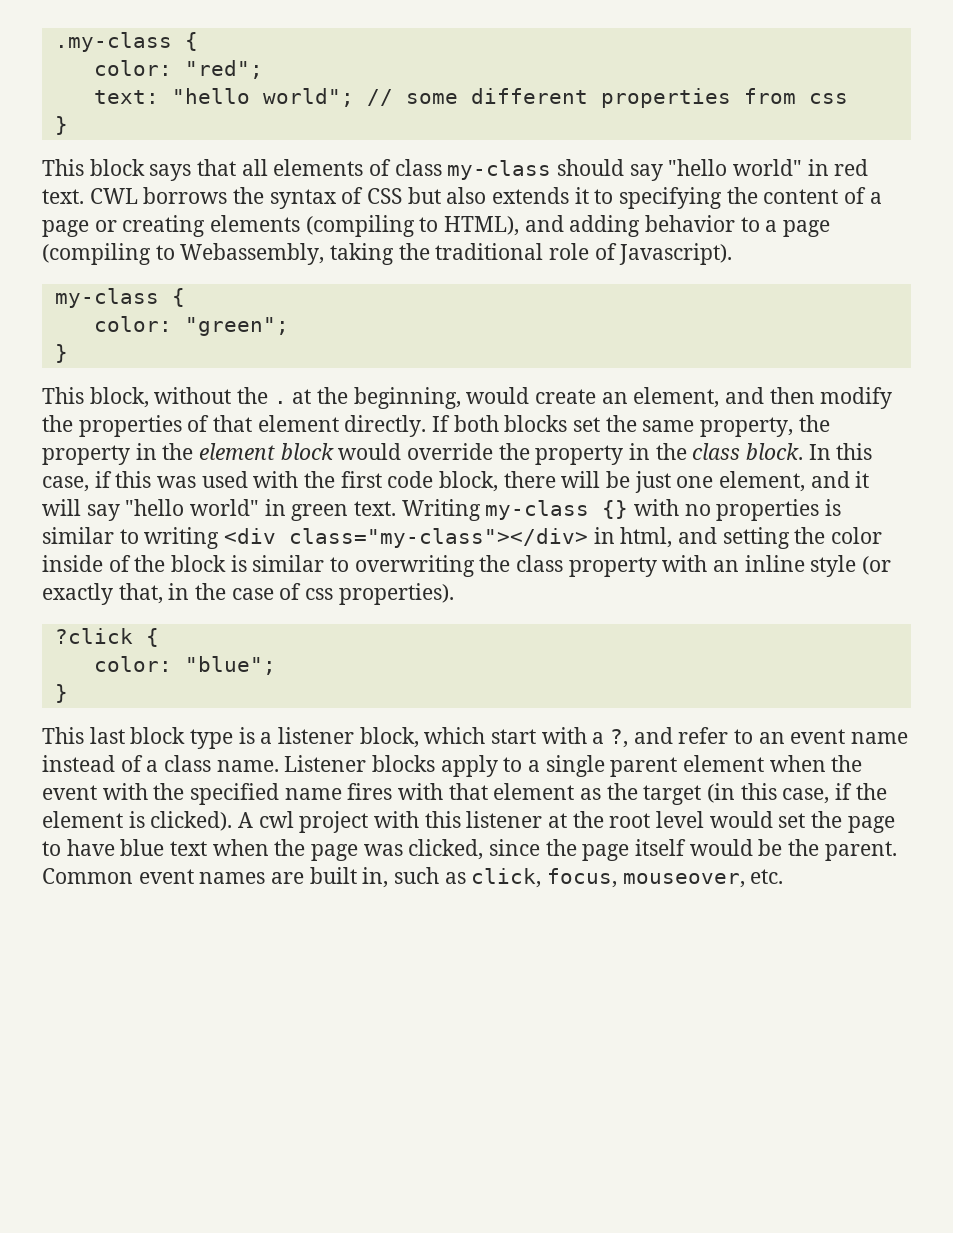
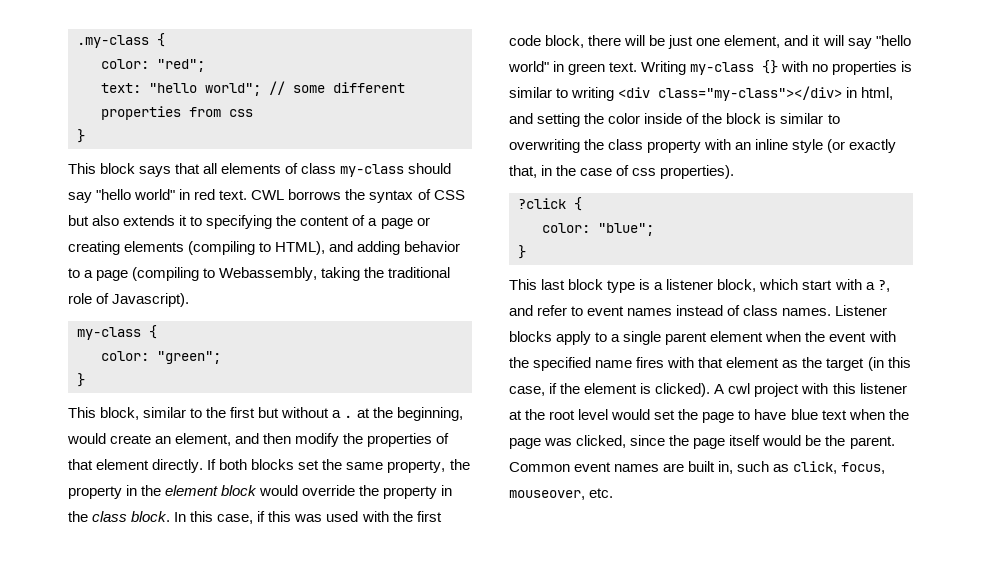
[154,387,269,404] without the -> [143,407,342,418] similar to the first but without a
[758,729,909,744] [42,755,279,772] an event name instead of a class name. -> [587,305,832,316] event names instead of class names.

